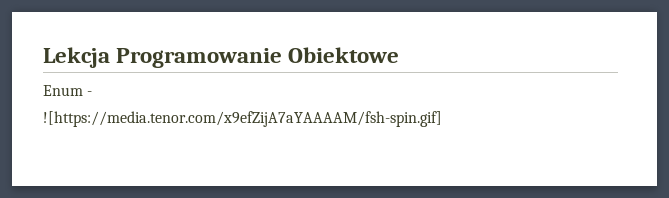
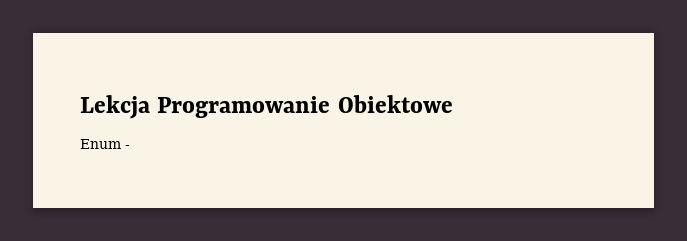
[43,111,442,127] // ![https://media.tenor.com/x9efZijA7aYAAAAM/fsh-spin.gif] -> (130, 147) none

